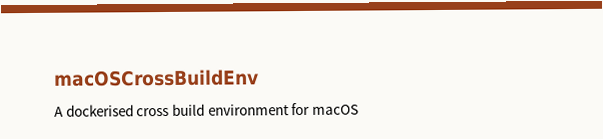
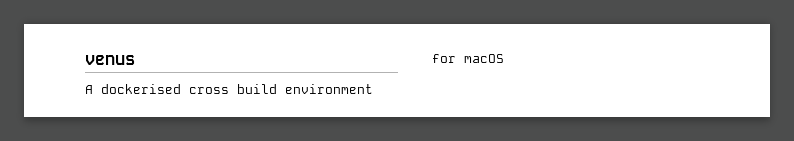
[54,69,259,87] macOSCrossBuildEnv -> [85,55,135,65] venus

